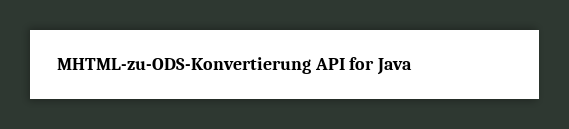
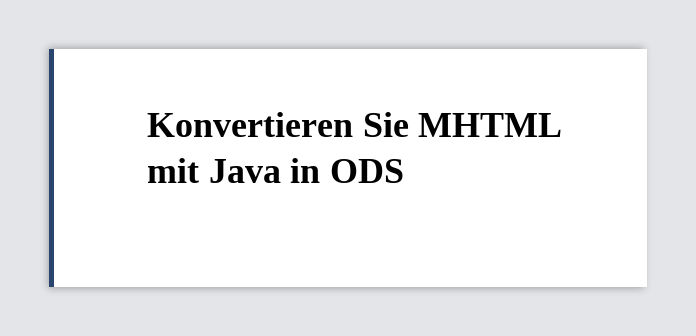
[57,57,413,75] MHTML-zu-ODS-Konvertierung API for Java -> [147,112,563,137] [147,158,405,183] Konvertieren Sie MHTML mit Java in ODS

